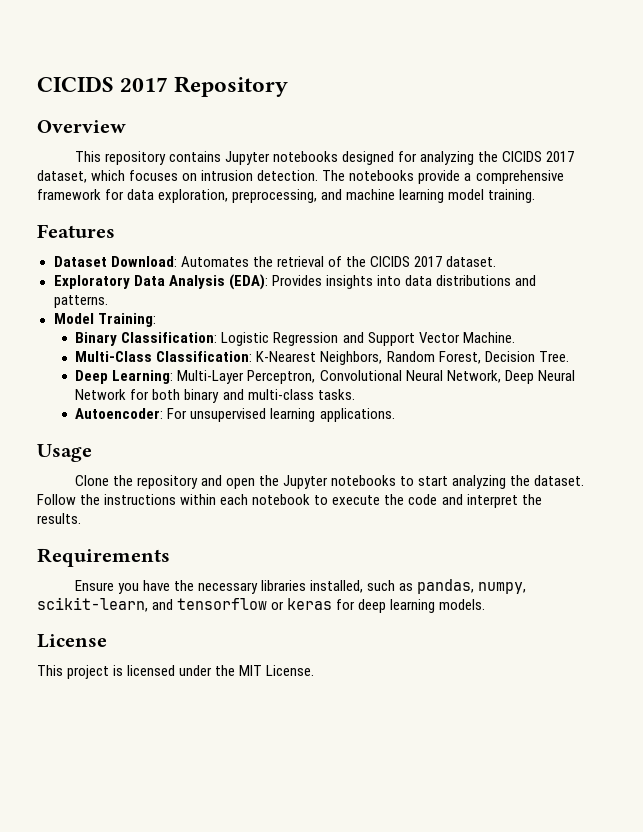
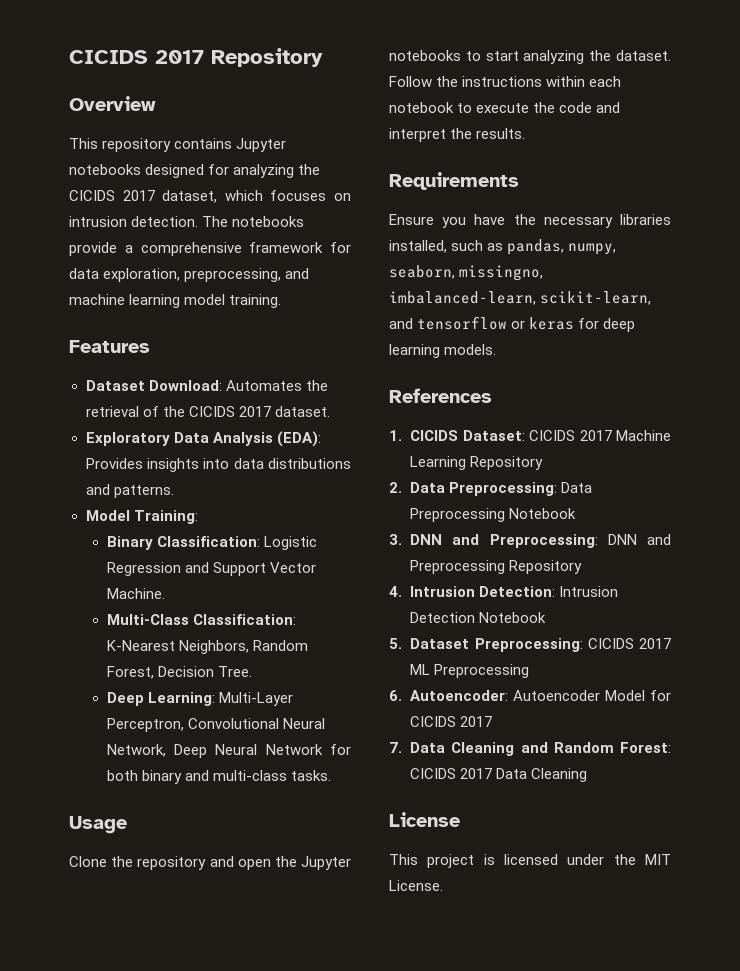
[75,408,395,422] // Autoencoder: For unsupervised learning applications. -> (332, 775) none
(527, 588) none -> [389,265,544,281] [389,291,536,305] seaborn, missingno, imbalanced-learn,
(486, 604) none -> [389,388,492,403] [389,430,671,441] [410,456,544,470] [389,482,593,496] [410,508,577,522] [389,534,671,548] [410,560,583,574] [389,586,619,597] [410,612,547,623] [389,638,671,652] [410,664,530,678] [389,690,671,701] [410,716,493,727] [389,742,671,756] [410,768,588,782] // References // 1. CICIDS Dataset: CICIDS 2017 Machine Learning Repository // 2. Data Preprocessing: Data Preprocessing Notebook // 3. DNN and Preprocessing: DNN and Preprocessing Repository // 4. Intrusion Detection: Intrusion Detection Notebook // 5. Dataset Preprocessing: CICIDS 2017 ML Preprocessing // 6. Autoencoder: Autoencoder Model for CICIDS 2017 // 7. Data Cleaning and Random Forest: CICIDS 2017 Data Cleaning

